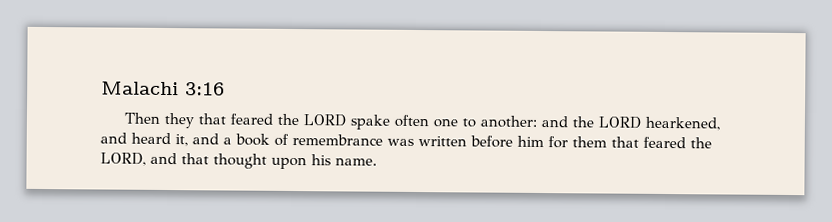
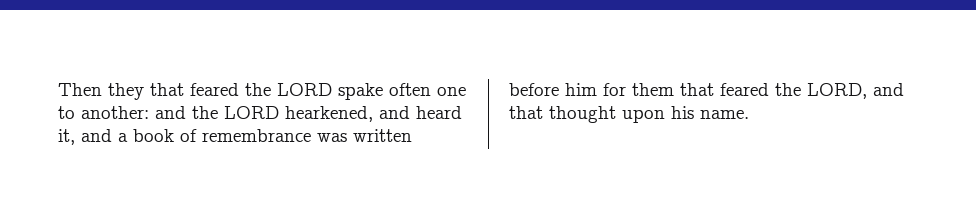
[101,81,225,96] Malachi 3:16 // -> (58, 89) none

